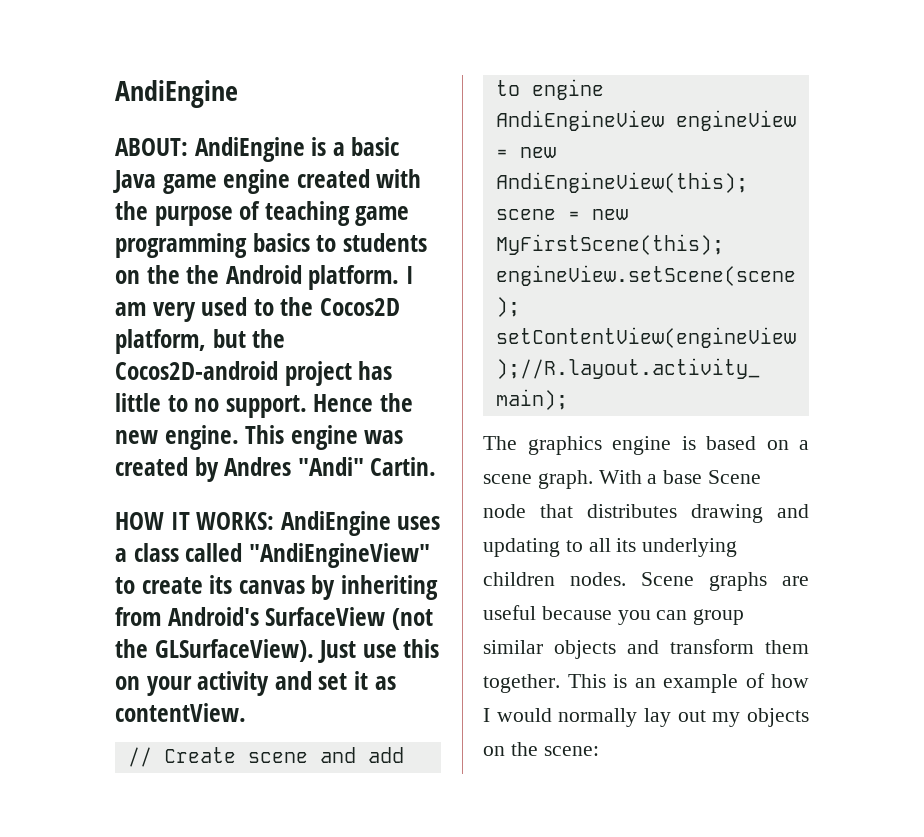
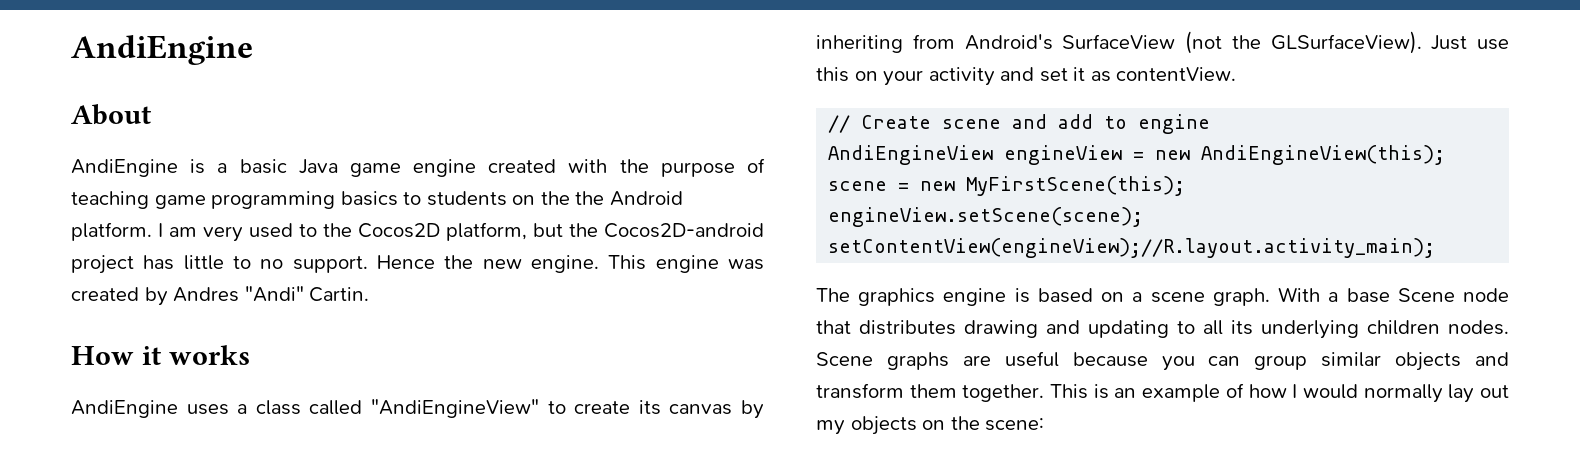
[115,138,188,156] ABOUT: -> [71,104,151,125] About //
[115,512,275,530] HOW IT WORKS: -> [71,345,250,365] How it works //

